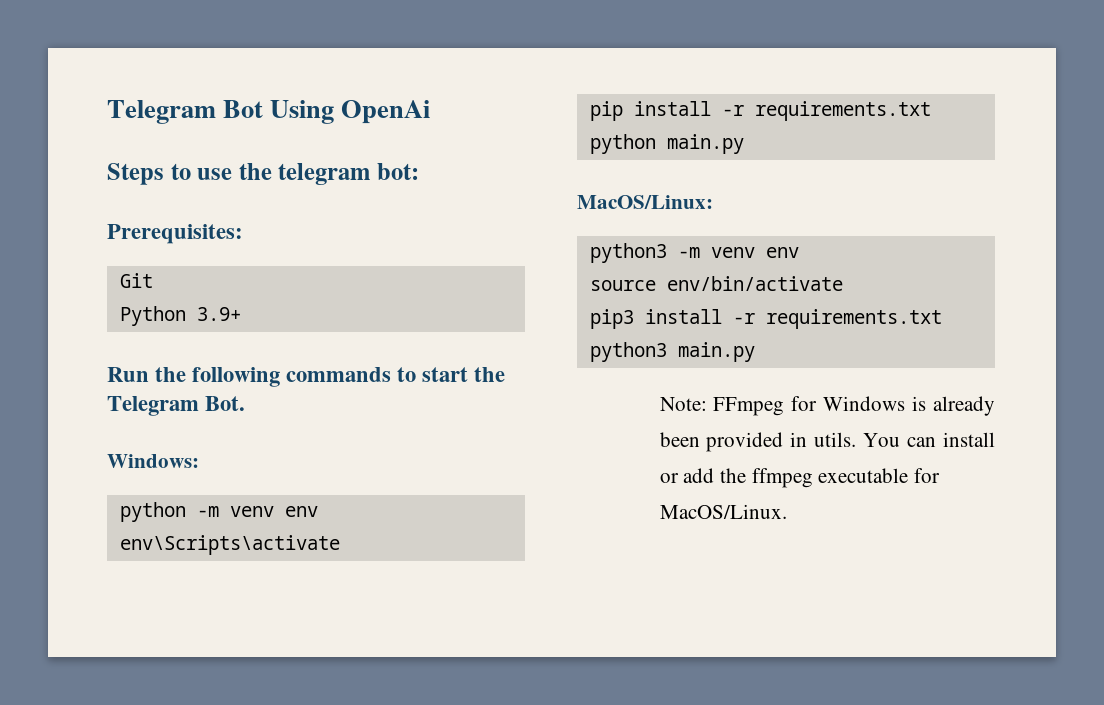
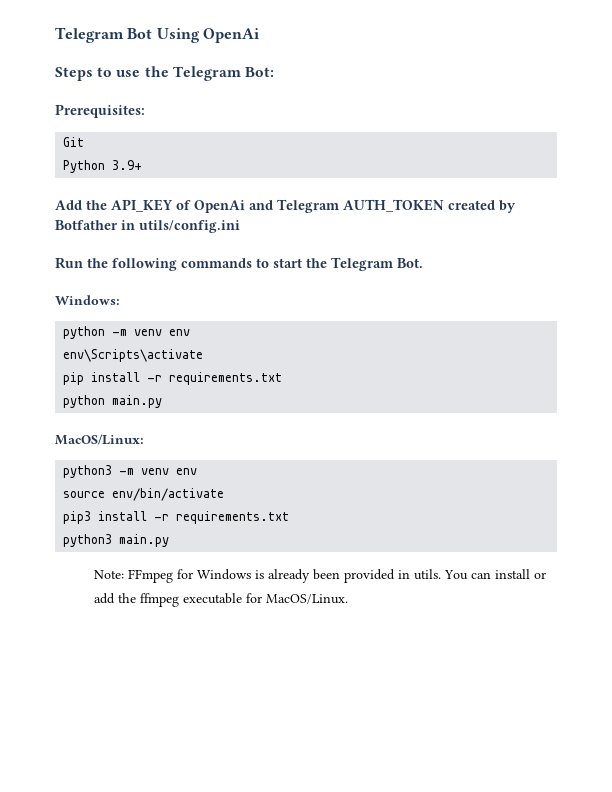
[278,163,420,185] telegram bot: -> [172,66,274,81] Telegram Bot:
(241, 314) none -> [55,199,516,213] [55,220,240,233] // Add the API_KEY of OpenAi and Telegram AUTH_TOKEN created by Botfather in utils/config.ini

